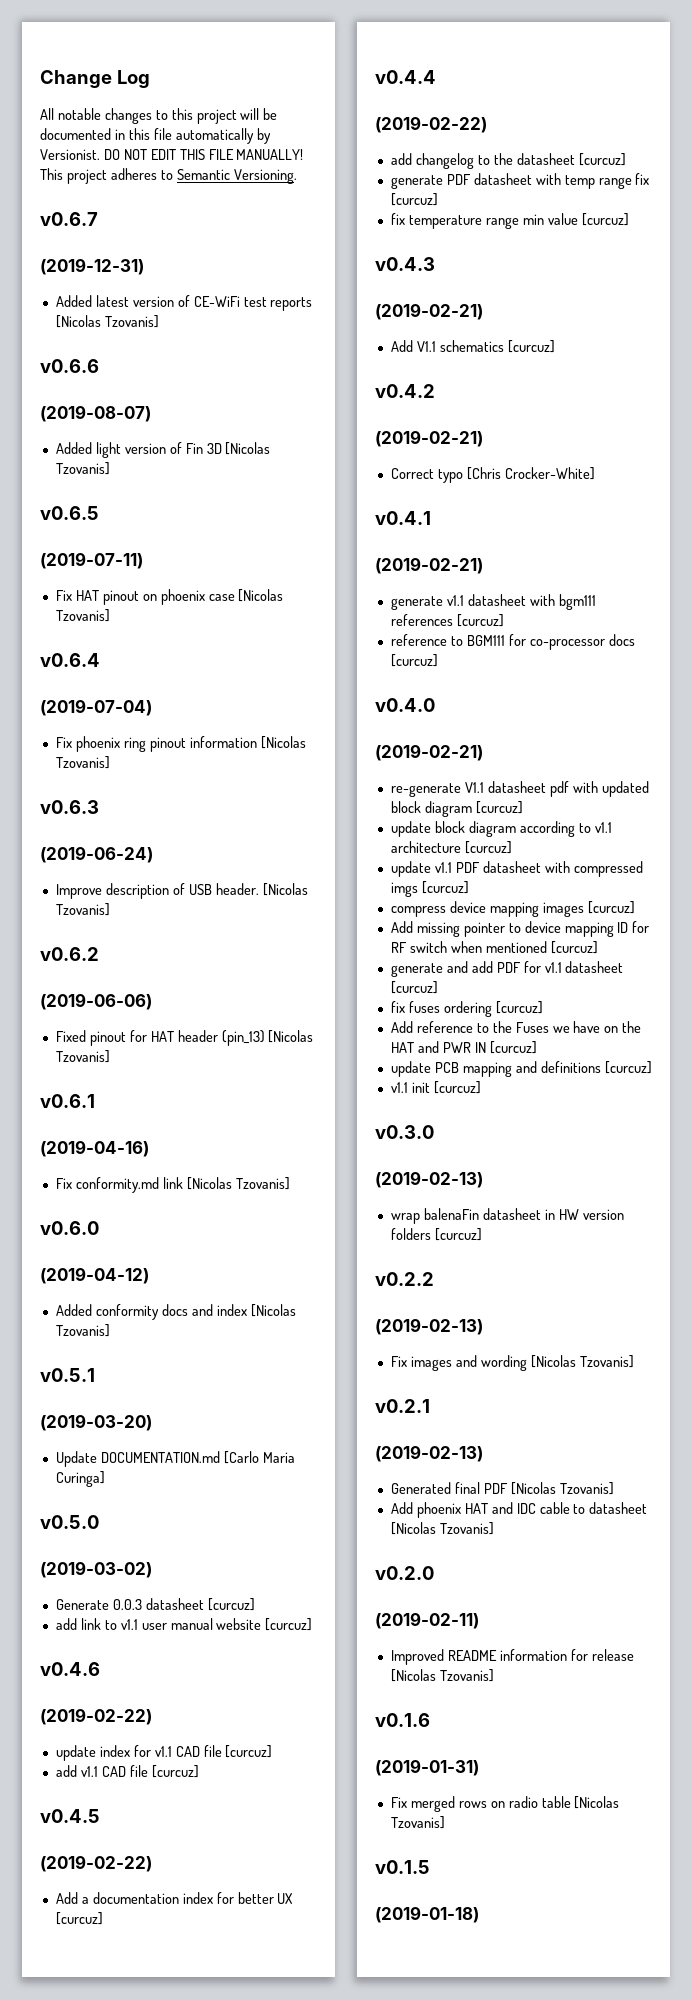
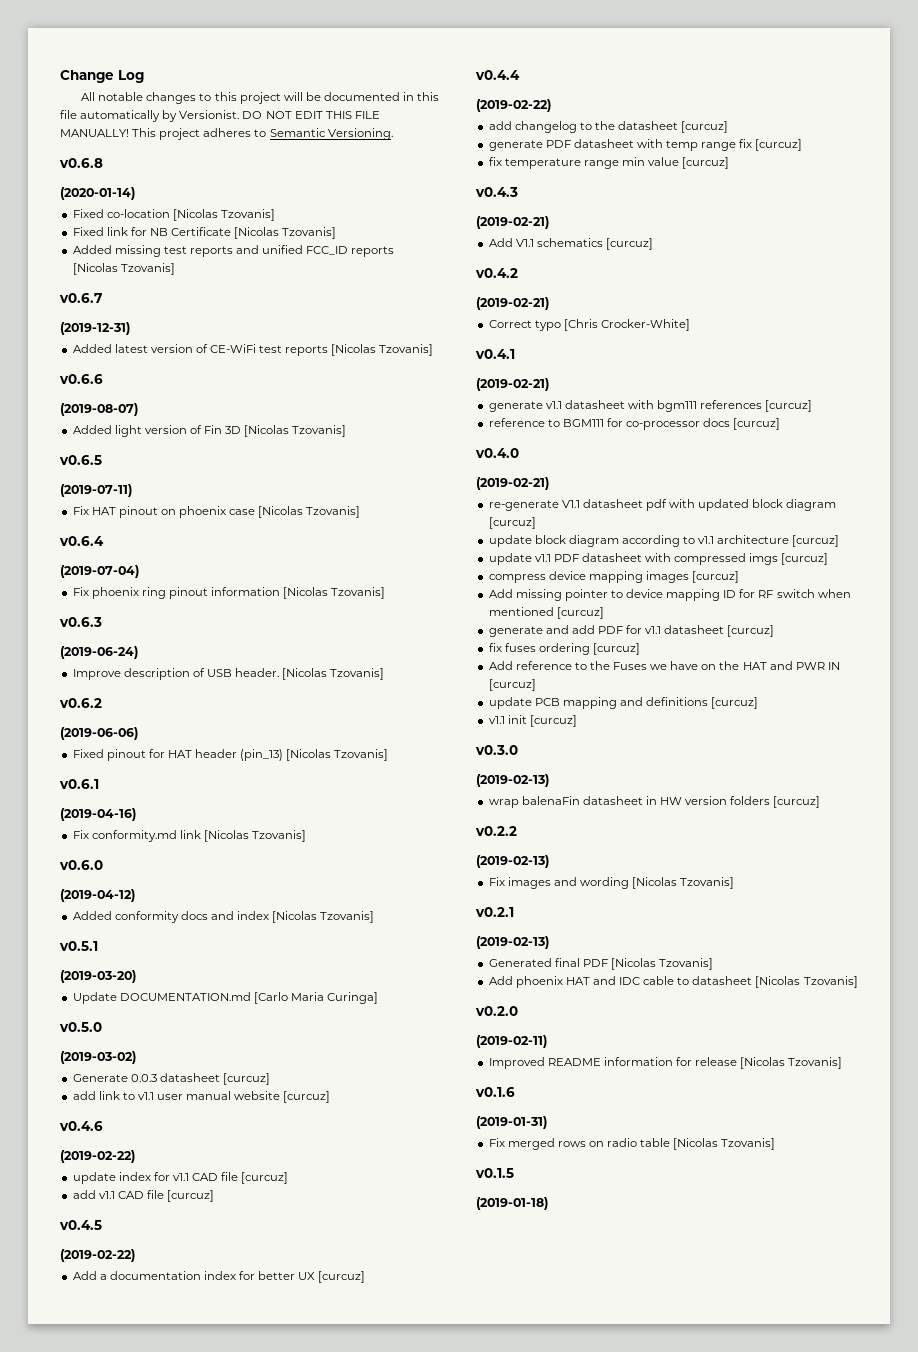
(297, 176) none -> [59,158,103,168] [60,187,135,200] [72,209,275,221] [72,227,337,239] [72,245,395,257] [72,263,175,275] // v0.6.8 // (2020-01-14) // Fixed co-location [Nicolas Tzovanis] // Fixed link for NB Certificate [Nicolas Tzovanis] // Added missing test reports and unified FCC_ID reports [Nicolas Tzovanis]

